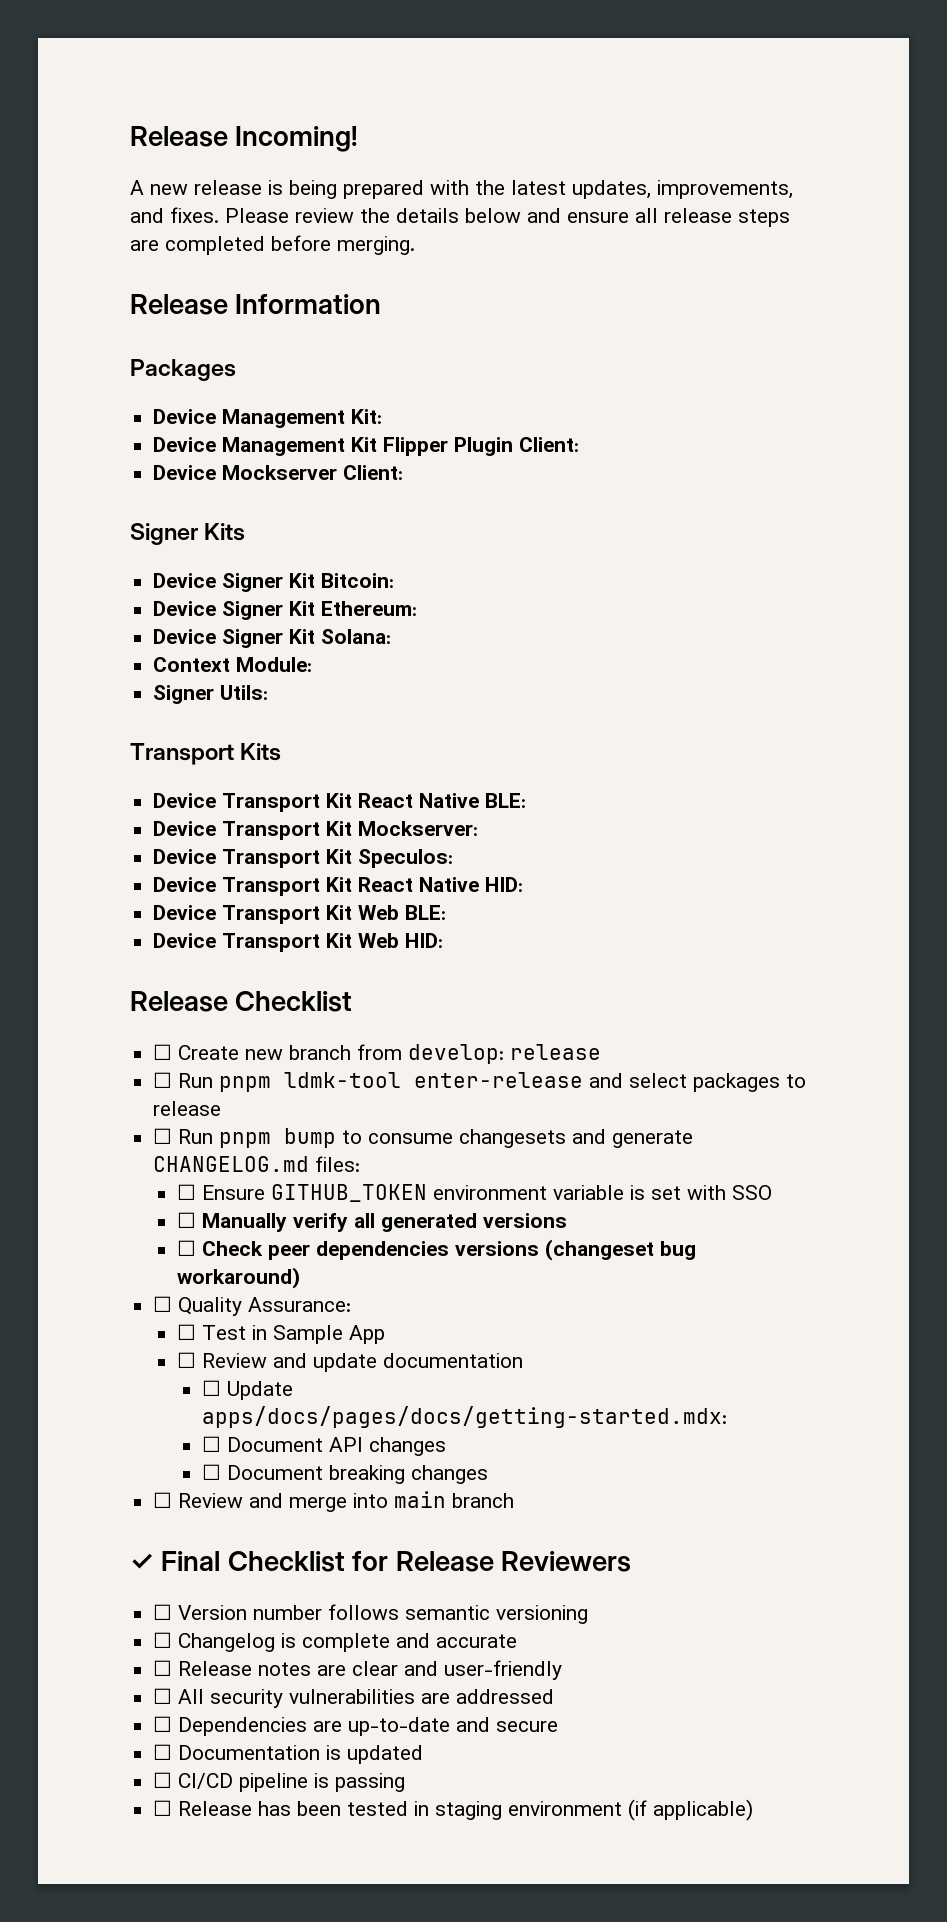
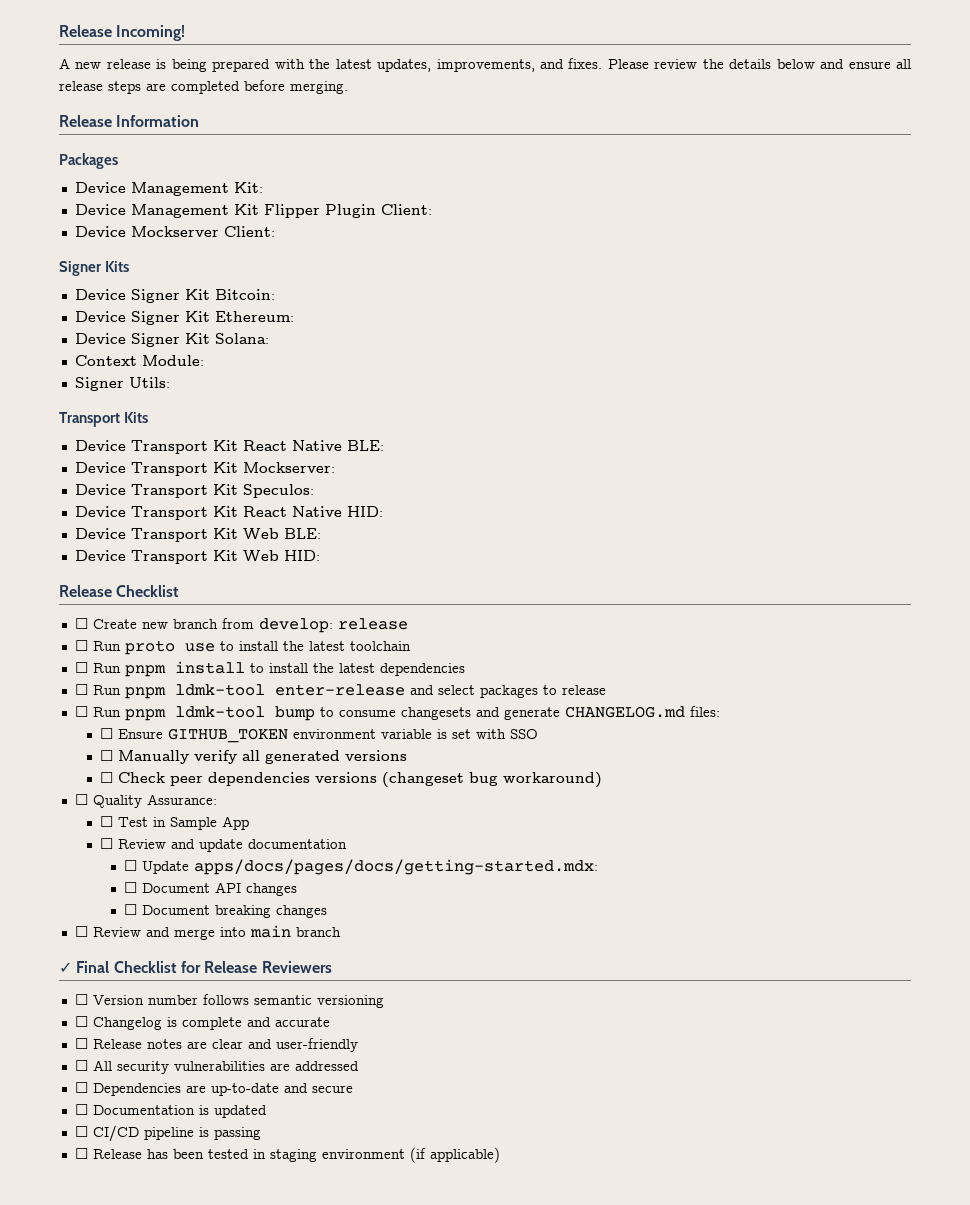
(602, 1052) none -> [74,640,411,655] [74,661,465,677] // ☐ Run proto use to install the latest toolchain // ☐ Run pnpm install to install the latest dependencies
(272, 1140) none -> [174,706,265,718] ldmk-tool

